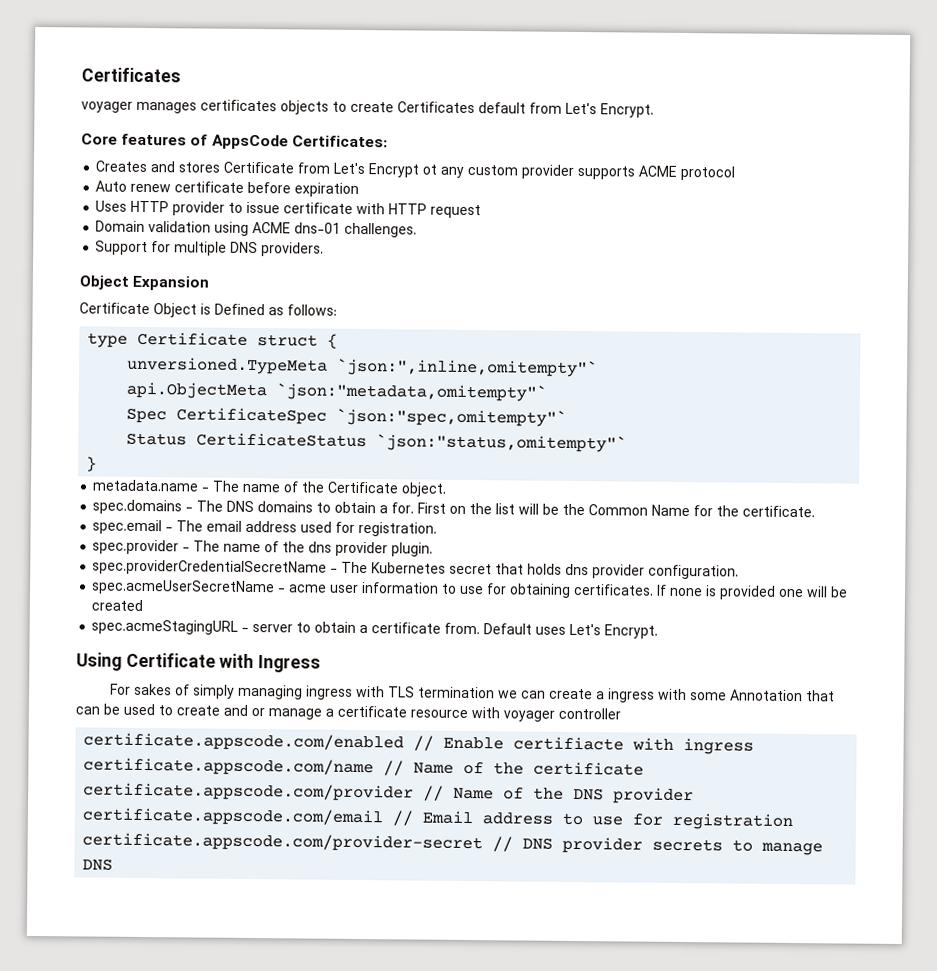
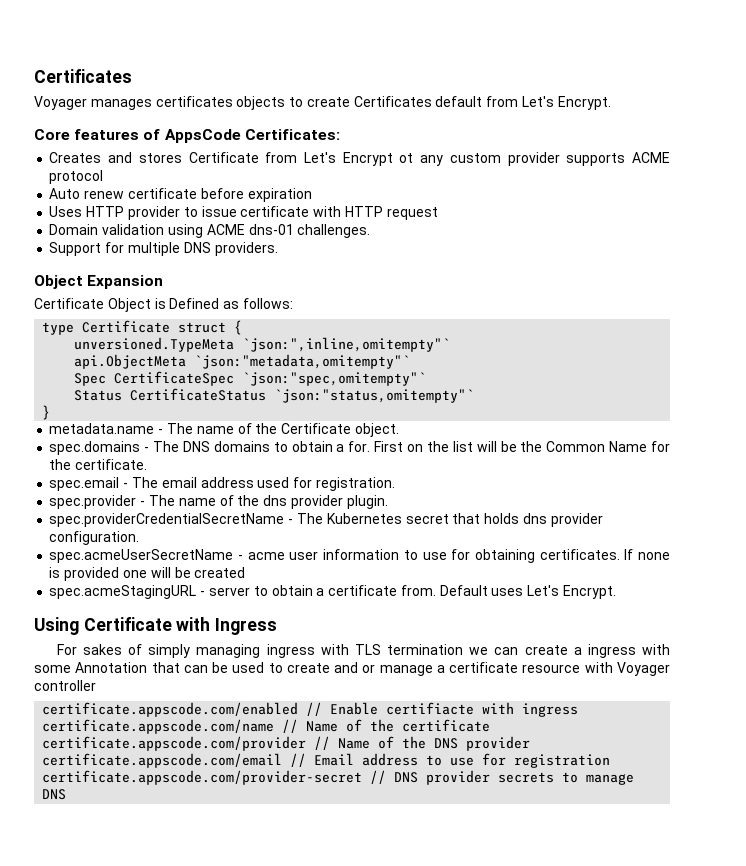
[81,101,133,113] voyager -> [34,96,87,110] Voyager
[503,710,555,722] voyager -> [616,662,670,676] Voyager

